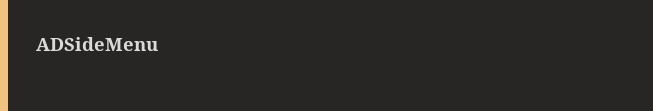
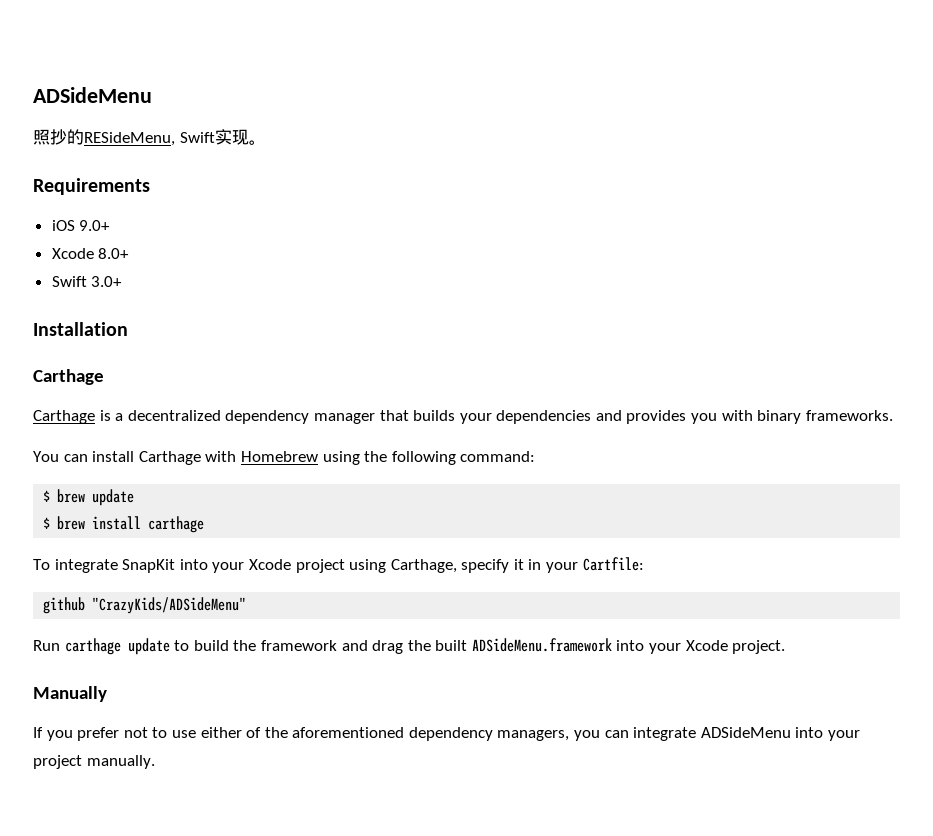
[36,37,158,51] ADSideMenu -> [33,87,152,103] [33,129,266,146] [33,178,150,195] [51,220,111,231] [51,248,130,259] [51,276,123,287] [33,322,128,336] [33,369,104,385] [33,410,893,424] [33,451,536,465] [43,489,135,506] [43,516,205,533] [33,557,644,573] [43,597,247,614] [33,638,786,655] [33,686,107,702] [33,727,861,741] [33,755,155,769] ADSideMenu // 照抄的RESideMenu, Swift实现。 // Requirements // iOS 9.0+ // Xcode 8.0+ // Swift 3.0+ // Installation // Carthage // Carthage is a decentralized dependency manager that builds your dependencies and provides you with binary frameworks. // You can install Carthage with Homebrew using the following command: // $ brew update // $ brew install carthage // To integrate SnapKit into your Xcode project using Carthage, specify it in your Cartfile: // github "CrazyKids/ADSideMenu" // Run carthage update to build the framework and drag the built ADSideMenu.framework into your Xcode project. // Manually // If you prefer not to use either of the aforementioned dependency managers, you can integrate ADSideMenu into your project manually.

